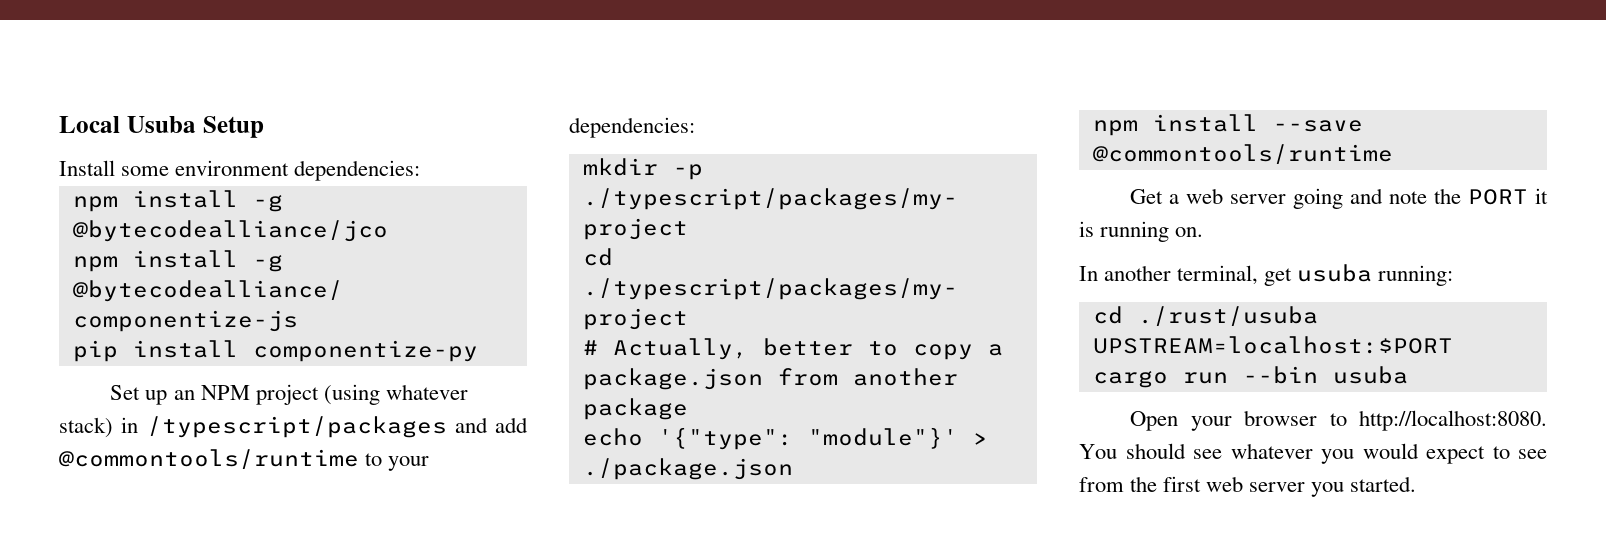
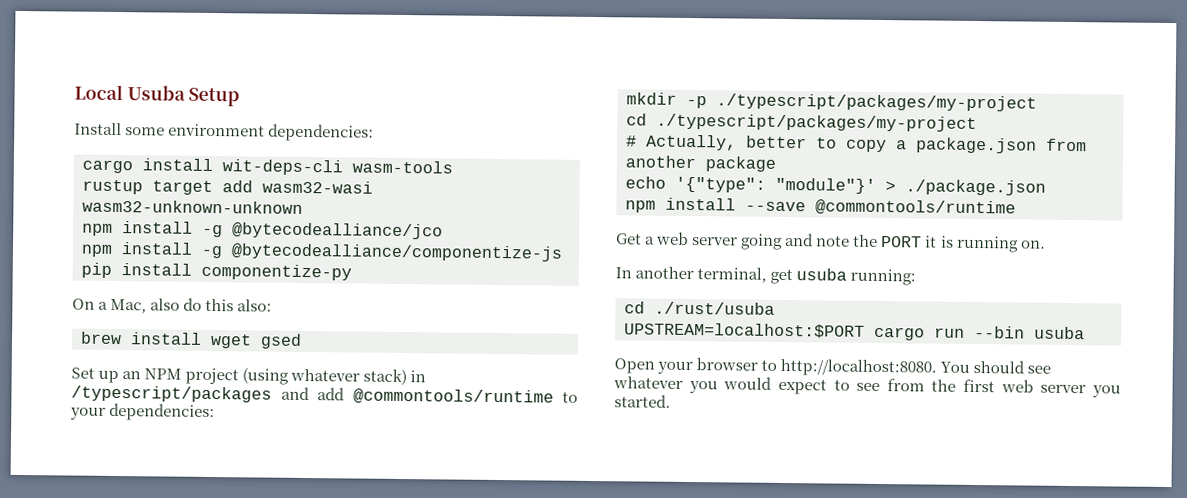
(421, 170) none -> [82,158,453,176] [82,179,373,196] [82,199,303,214] // cargo install wit-deps-cli wasm-tools // rustup target add wasm32-wasi wasm32-unknown-unknown
(478, 351) none -> [72,297,273,314] [80,331,302,349] // On a Mac, also do this also: // brew install wget gsed

